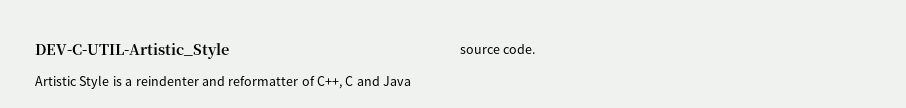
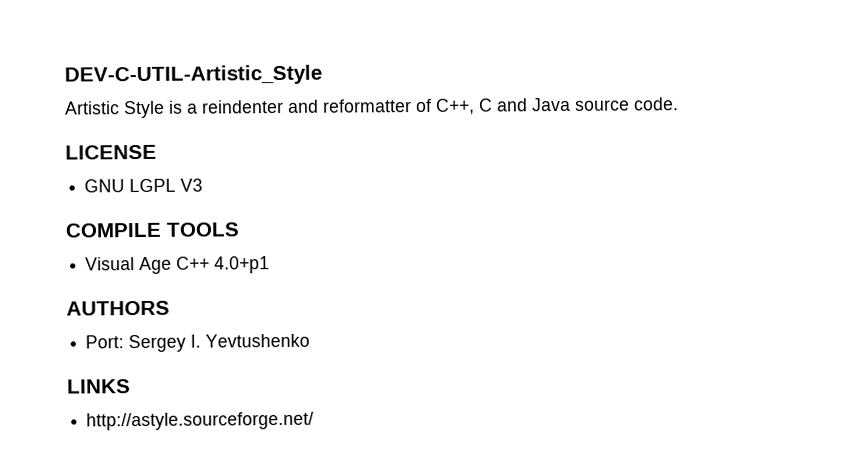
(536, 49) none -> [65,144,157,160] [84,178,204,193] [65,222,240,238] [85,256,271,275] [66,300,170,316] [85,333,311,353] [67,379,131,394] [86,411,315,431] // LICENSE // GNU LGPL V3 // COMPILE TOOLS // Visual Age C++ 4.0+p1 // AUTHORS // Port: Sergey I. Yevtushenko // LINKS // http://astyle.sourceforge.net/

